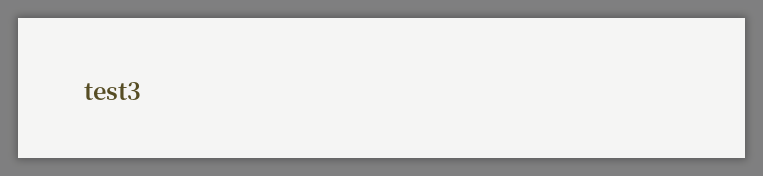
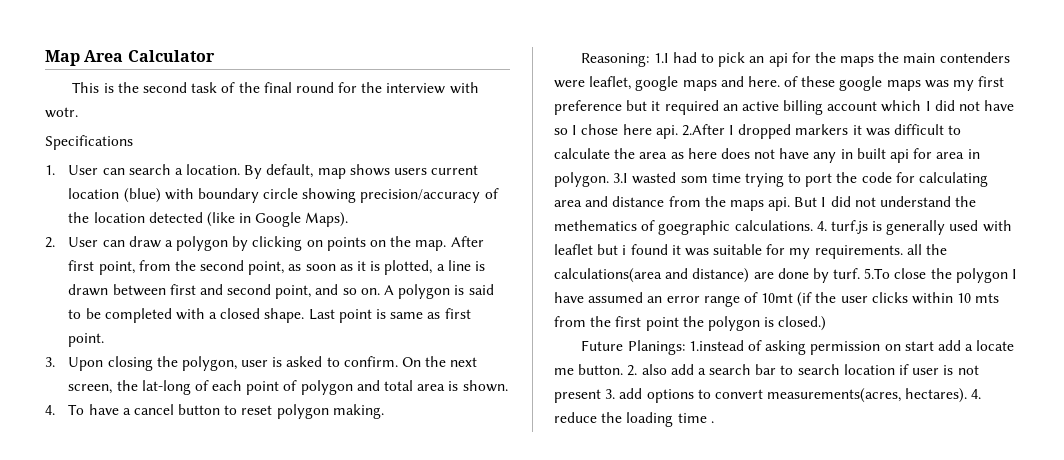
[84,82,141,100] test3 -> [45,50,215,66] [72,82,479,94] [45,107,78,118] [45,135,133,150] [45,164,479,179] [68,188,499,203] [68,212,349,227] [45,236,484,251] [68,260,485,275] [68,284,494,299] [68,308,471,323] [68,333,105,347] [45,356,478,371] [68,380,508,395] [45,404,384,419] [581,52,1010,67] [554,76,1005,91] [554,100,1015,115] [554,124,962,139] [554,148,980,163] [554,172,989,187] [554,196,977,211] [554,220,1012,235] [554,244,948,259] [554,268,1018,283] [554,292,1000,307] [554,316,827,331] [581,340,1015,355] [554,364,979,376] [554,388,982,403] [554,412,714,427] Map Area Calculator // This is the second task of the final round for the interview with wotr. // Specifications // 1. User can search a location. By default, map shows users current location (blue) with boundary circle showing precision/accuracy of the location detected (like in Google Maps). // 2. User can draw a polygon by clicking on points on the map. After first point, from the second point, as soon as it is plotted, a line is drawn between first and second point, and so on. A polygon is said to be completed with a closed shape. Last point is same as first point. // 3. Upon closing the polygon, user is asked to confirm. On the next screen, the lat-long of each point of polygon and total area is shown. // 4. To have a cancel button to reset polygon making. // Reasoning: 1.I had to pick an api for the maps the main contenders were leaflet, google maps and here. of these google maps was my first preference but it required an active billing account which I did not have so I chose here api. 2.After I dropped markers it was difficult to calculate the area as here does not have any in built api for area in polygon. 3.I wasted som time trying to port the code for calculating area and distance from the maps api. But I did not understand the methematics of goegraphic calculations. 4. turf.js is generally used with leaflet but i found it was suitable for my requirements. all the calculations(area and distance) are done by turf. 5.To close the polygon I have assumed an error range of 10mt (if the user clicks within 10 mts from the first point the polygon is closed.) // Future Planings: 1.instead of asking permission on start add a locate me button. 2. also add a search bar to search location if user is not present 3. add options to convert measurements(acres, hectares). 4. reduce the loading time .

